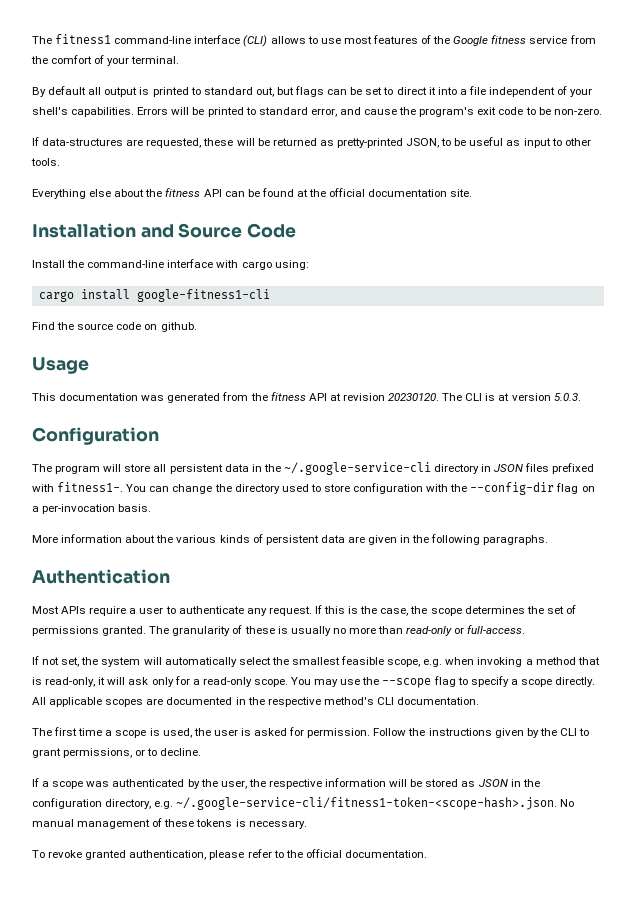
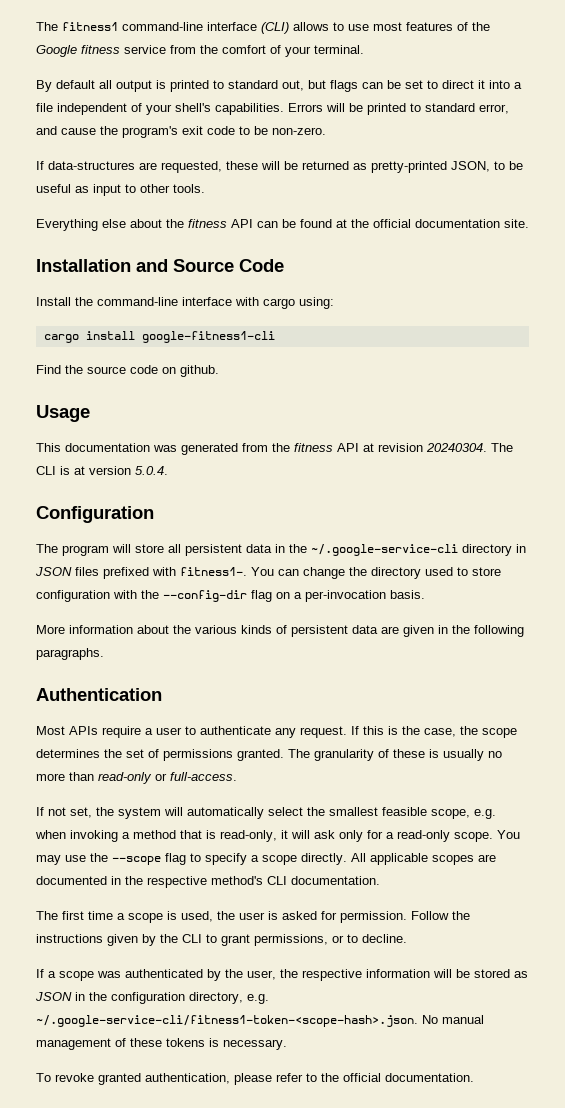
[388,393,440,401] 20230120. -> [426,443,487,452] 20240304.
[553,393,581,401] 5.0.3. -> [135,466,168,475] 5.0.4.

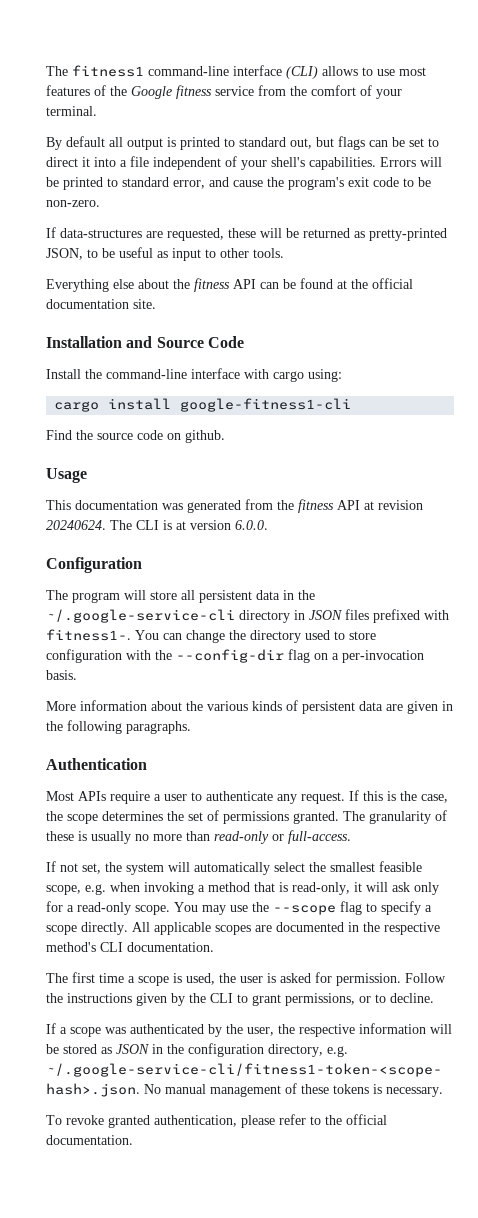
[426,443,487,452] 20240304. -> [46,520,106,530] 20240624.
[135,466,168,475] 5.0.4. -> [235,520,268,530] 6.0.0.

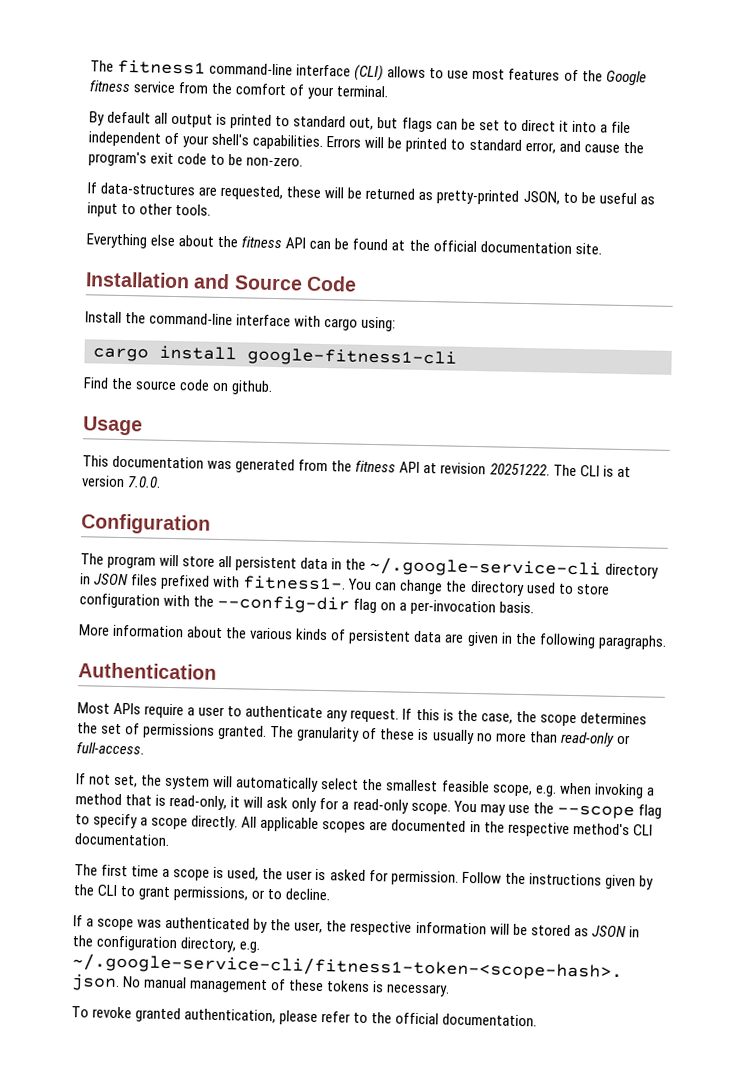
[46,520,106,530] 20240624. -> [489,463,550,476] 20251222.
[235,520,268,530] 6.0.0. -> [127,476,162,488] 7.0.0.

